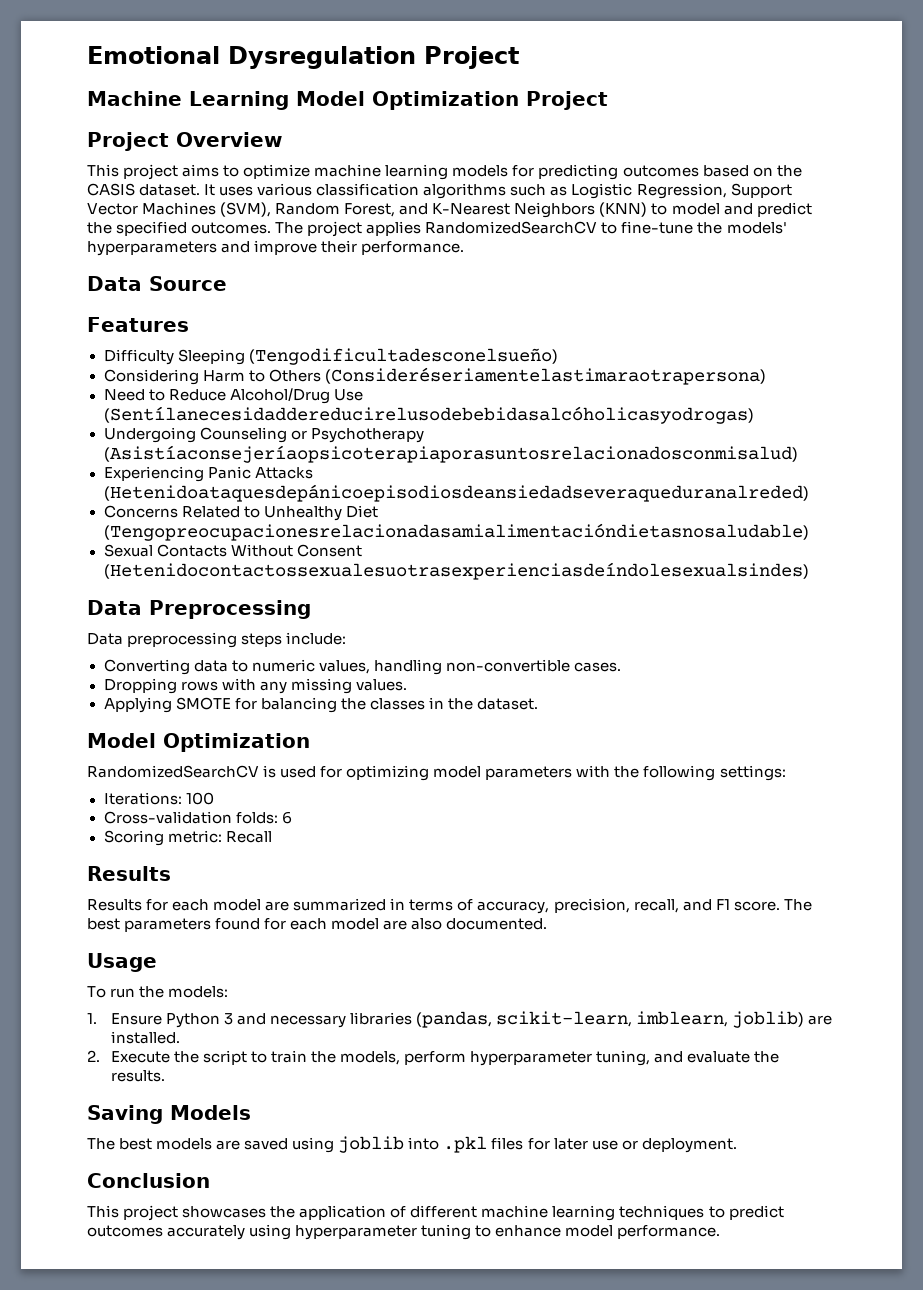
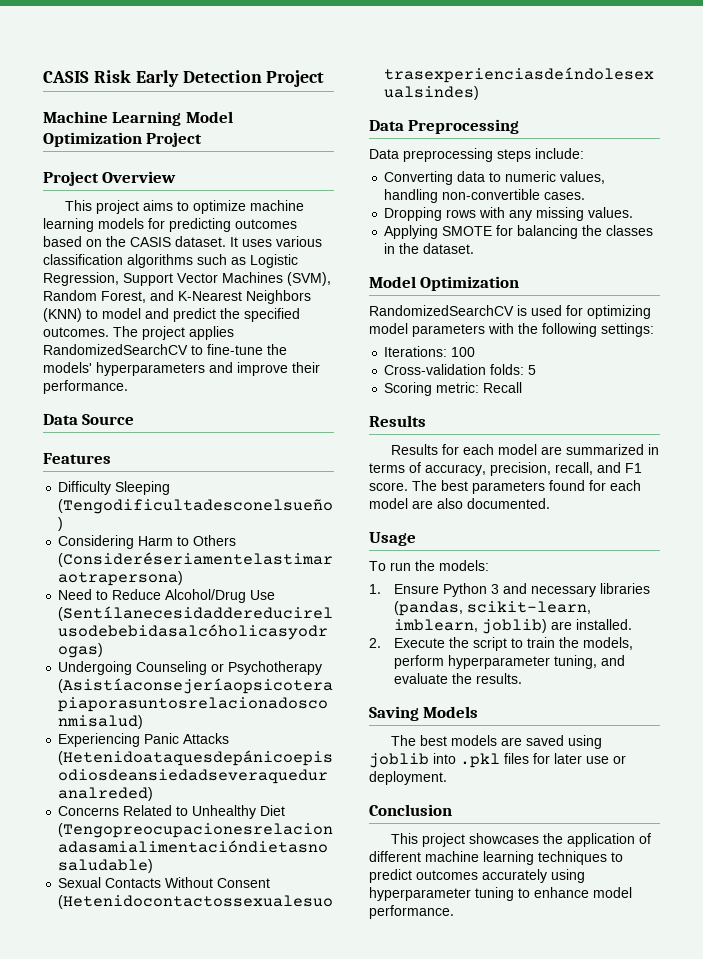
[87,46,416,69] Emotional Dysregulation -> [43,70,262,87] CASIS Risk Early Detection
[281,811,292,824] 6 -> [528,365,537,375] 5

